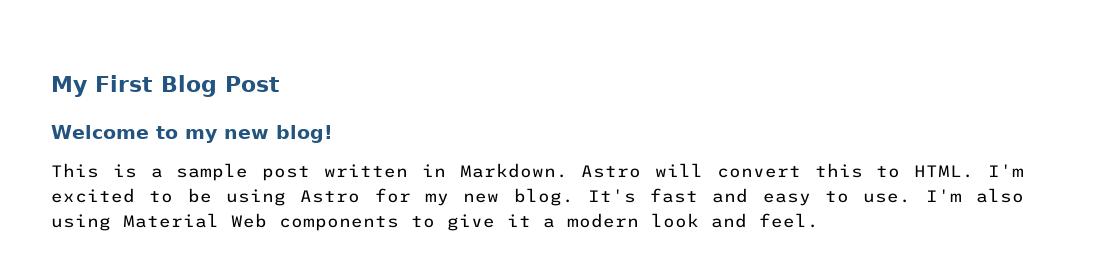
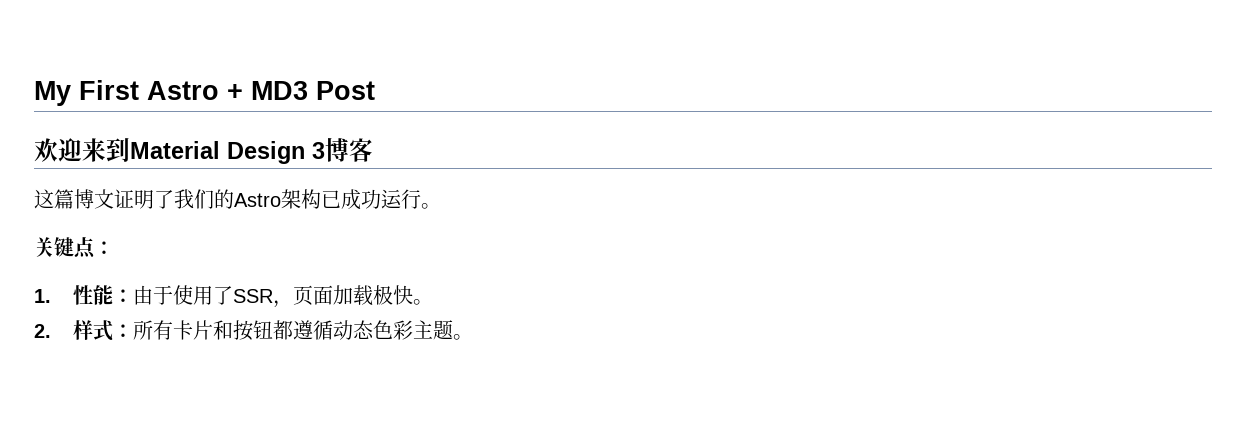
[161,75,280,97] [51,125,333,143] [51,163,1025,181] [51,188,1024,206] [51,213,819,231] Blog Post // Welcome to my new blog! // This is a sample post written in Markdown. Astro will convert this to HTML. I'm excited to be using Astro for my new blog. It's fast and easy to use. I'm also using Material Web components to give it a modern look and feel. -> [147,81,375,100] [34,138,373,164] [34,189,441,210] [34,237,114,259] [34,285,433,308] [34,320,473,341] Astro + MD3 Post // 欢迎来到Material Design 3博客 // 这篇博文证明了我们的Astro架构已成功运行。 // 关键点： // 1.性能：由于使用了SSR，页面加载极快。 // 2.样式：所有卡片和按钮都遵循动态色彩主题。

